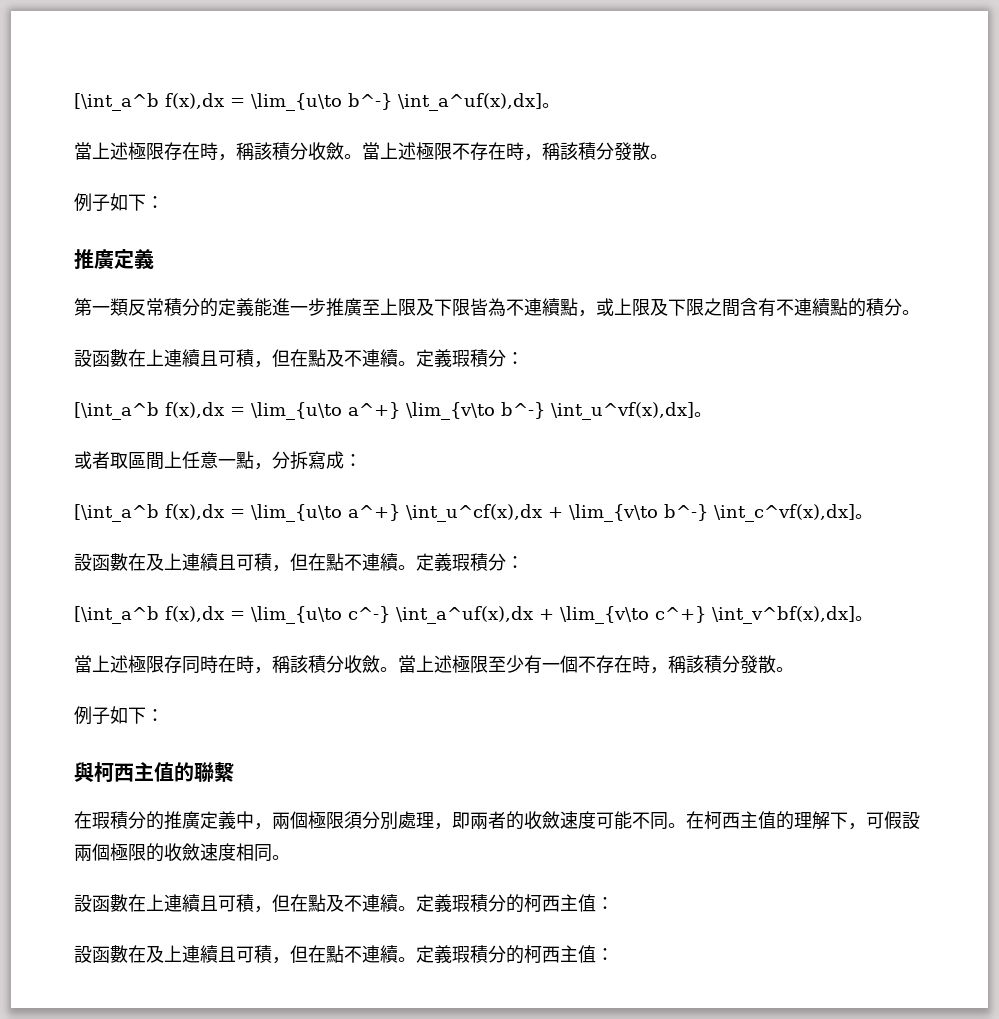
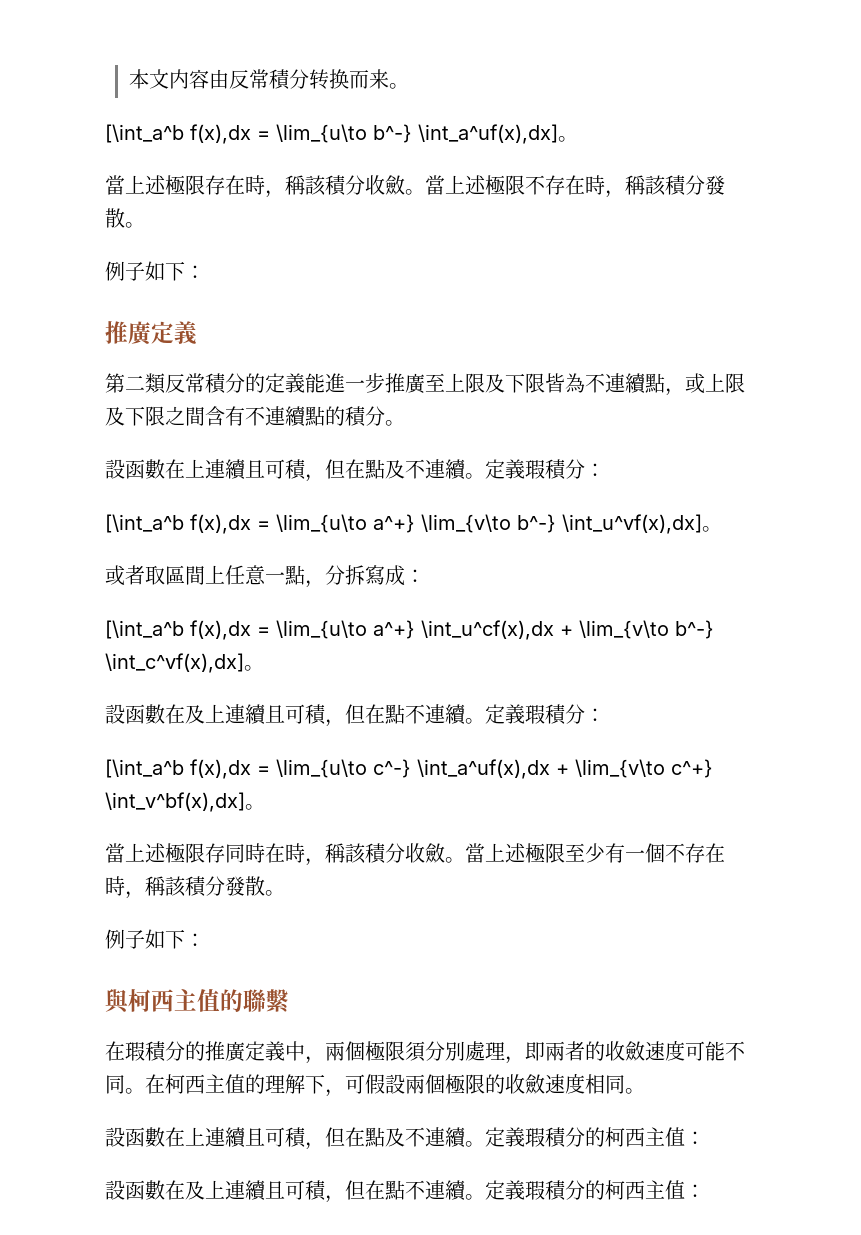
(74, 102) none -> [129,69,410,90] 本文内容由反常積分转换而来。 //
[92,306,110,314] 一 -> [125,375,145,391] 二

